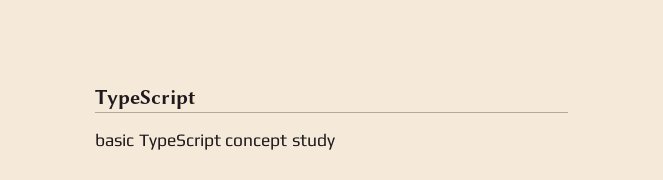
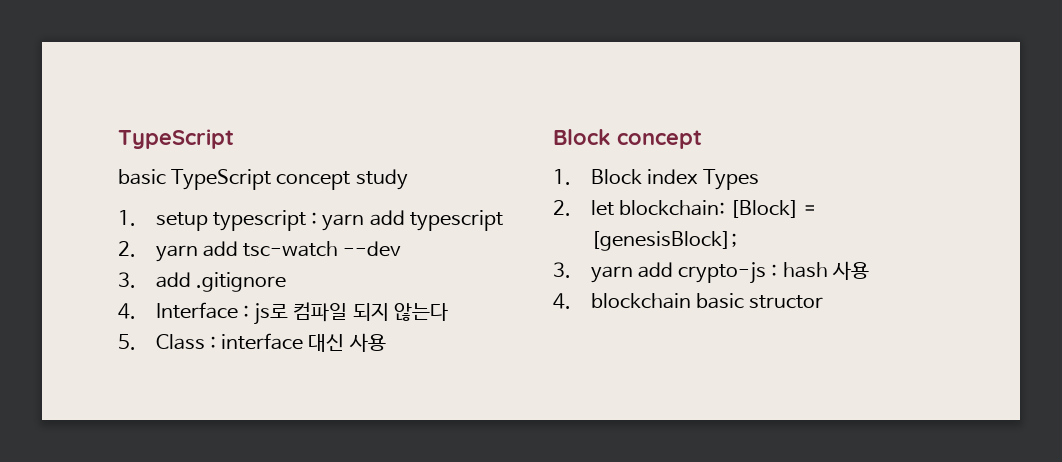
(336, 141) none -> [118,210,503,231] [118,241,402,262] [118,272,286,292] [118,302,448,325] [118,333,386,352] [553,129,702,149] [553,169,760,190] [553,200,817,218] [590,231,737,251] [553,261,869,284] [553,293,824,309] // 1. setup typescript : yarn add typescript // 2. yarn add tsc-watch --dev // 3. add .gitignore // 4. Interface : js로 컴파일 되지 않는다 // 5. Class : interface 대신 사용 // Block concept // 1. Block index Types // 2. let blockchain: [Block] = [genesisBlock]; // 3. yarn add crypto-js : hash 사용 // 4. blockchain basic structor

